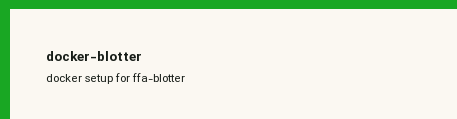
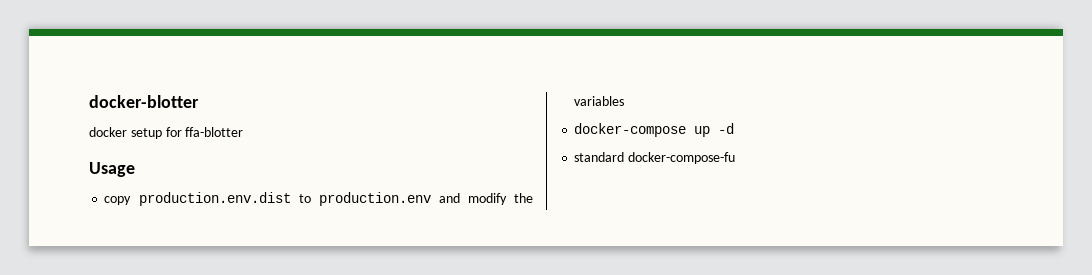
(186, 77) none -> [89,162,135,177] [104,192,533,206] [574,96,625,106] [574,123,735,137] [574,152,736,164] // Usage // copy production.env.dist to production.env and modify the variables // docker-compose up -d // standard docker-compose-fu

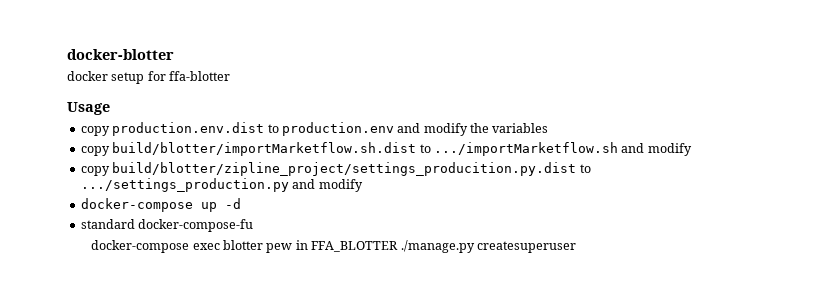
(625, 101) none -> [80,142,692,156] [80,162,591,176] [80,178,363,192] // copy build/blotter/importMarketflow.sh.dist to .../importMarketflow.sh and modify // copy build/blotter/zipline_project/settings_producition.py.dist to .../settings_production.py and modify
(736, 158) none -> [91,240,576,253] // docker-compose exec blotter pew in FFA_BLOTTER ./manage.py createsuperuser

